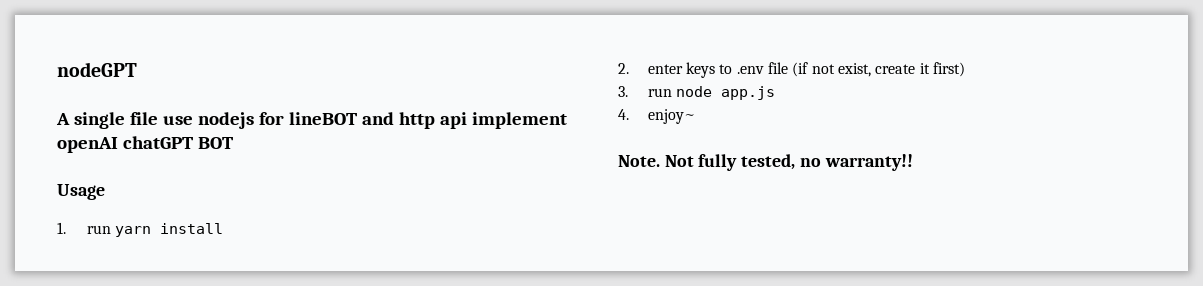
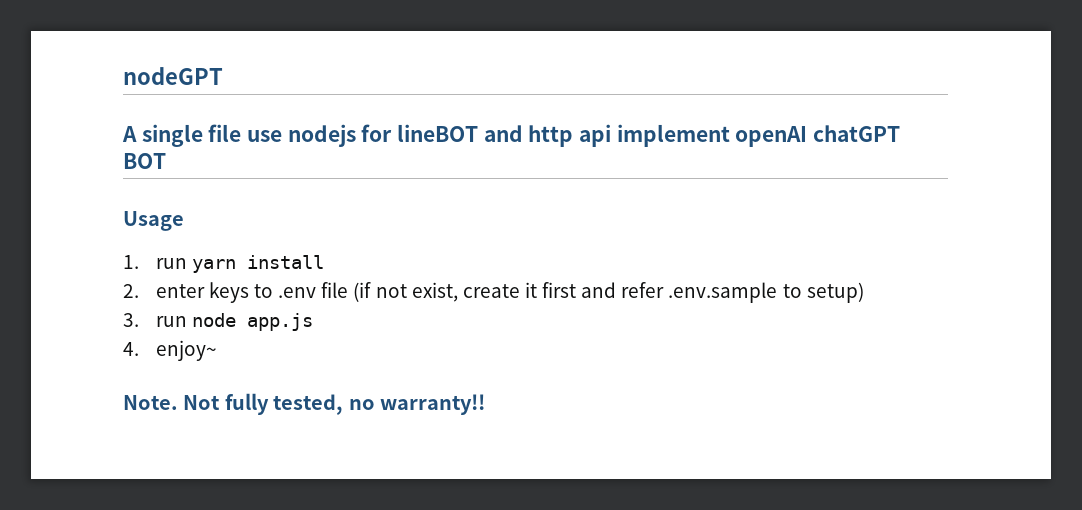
[932,62,965,77] first) -> [542,282,864,303] first and refer .env.sample to setup)

